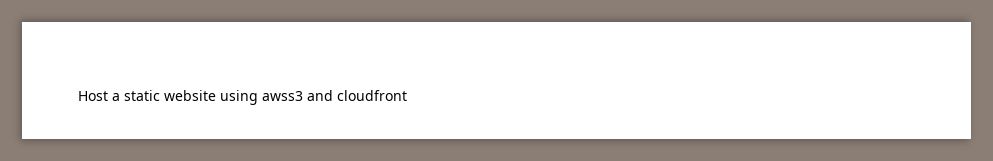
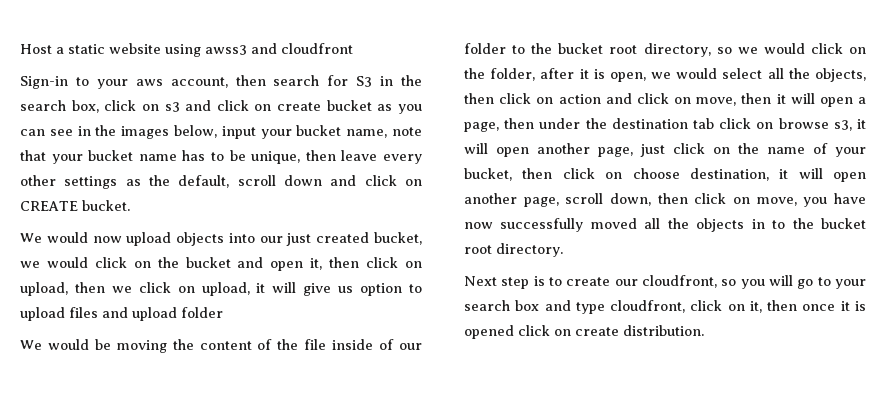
(407, 95) none -> [20,75,422,89] [20,100,422,114] [20,125,423,139] [20,150,423,164] [20,175,422,189] [20,200,130,211] [20,232,422,246] [20,257,423,271] [20,282,423,296] [20,307,223,321] [20,339,423,353] [464,43,867,57] [464,68,866,82] [464,93,866,107] [464,118,866,132] [464,143,866,157] [464,168,866,182] [464,193,866,207] [464,218,867,232] [464,243,563,257] [464,275,866,289] [464,300,866,314] [464,325,704,339] // Sign-in to your aws account, then search for S3 in the search box, click on s3 and click on create bucket as you can see in the images below, input your bucket name, note that your bucket name has to be unique, then leave every other settings as the default, scroll down and click on CREATE bucket. // We would now upload objects into our just created bucket, we would click on the bucket and open it, then click on upload, then we click on upload, it will give us option to upload files and upload folder // We would be moving the content of the file inside of our folder to the bucket root directory, so we would click on the folder, after it is open, we would select all the objects, then click on action and click on move, then it will open a page, then under the destination tab click on browse s3, it will open another page, just click on the name of your bucket, then click on choose destination, it will open another page, scroll down, then click on move, you have now successfully moved all the objects in to the bucket root directory. // Next step is to create our cloudfront, so you will go to your search box and type cloudfront, click on it, then once it is opened click on create distribution.

